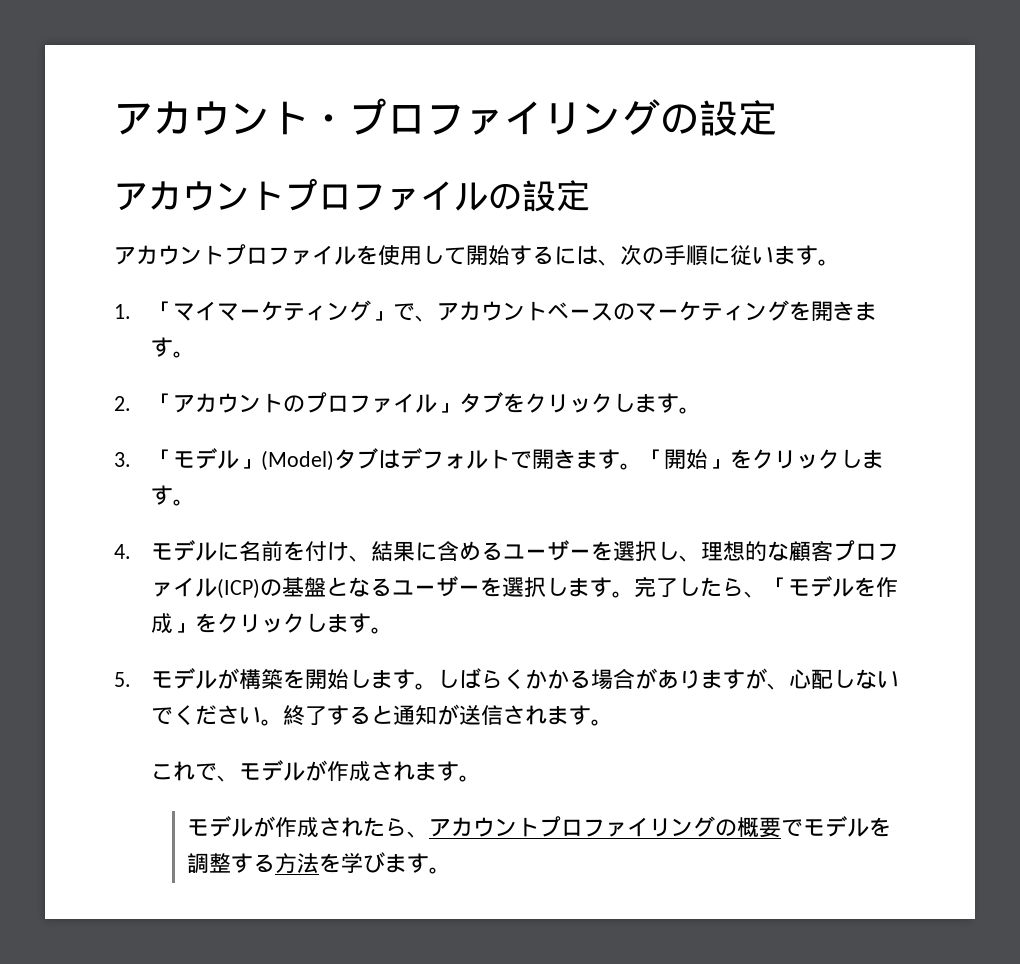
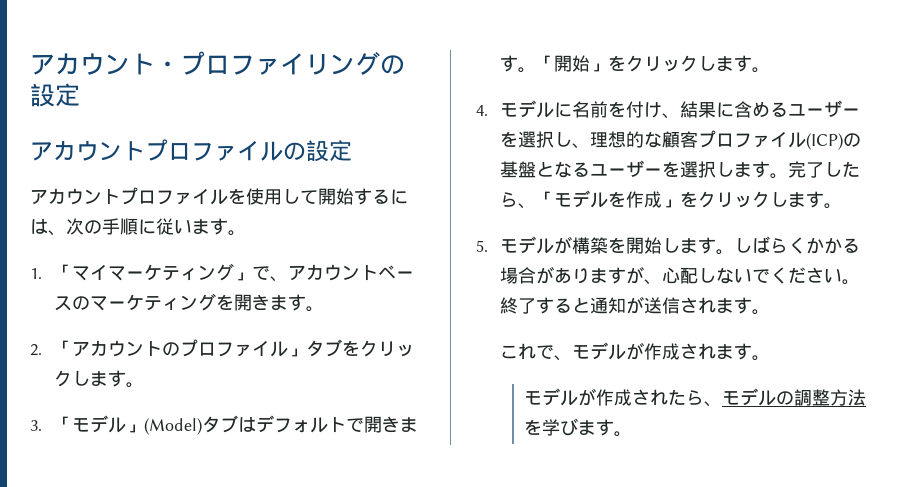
[429,816,892,838] [187,853,276,873] アカウントプロファイリングの概要でモデルを調整する -> [722,388,831,406] モデルの調整

